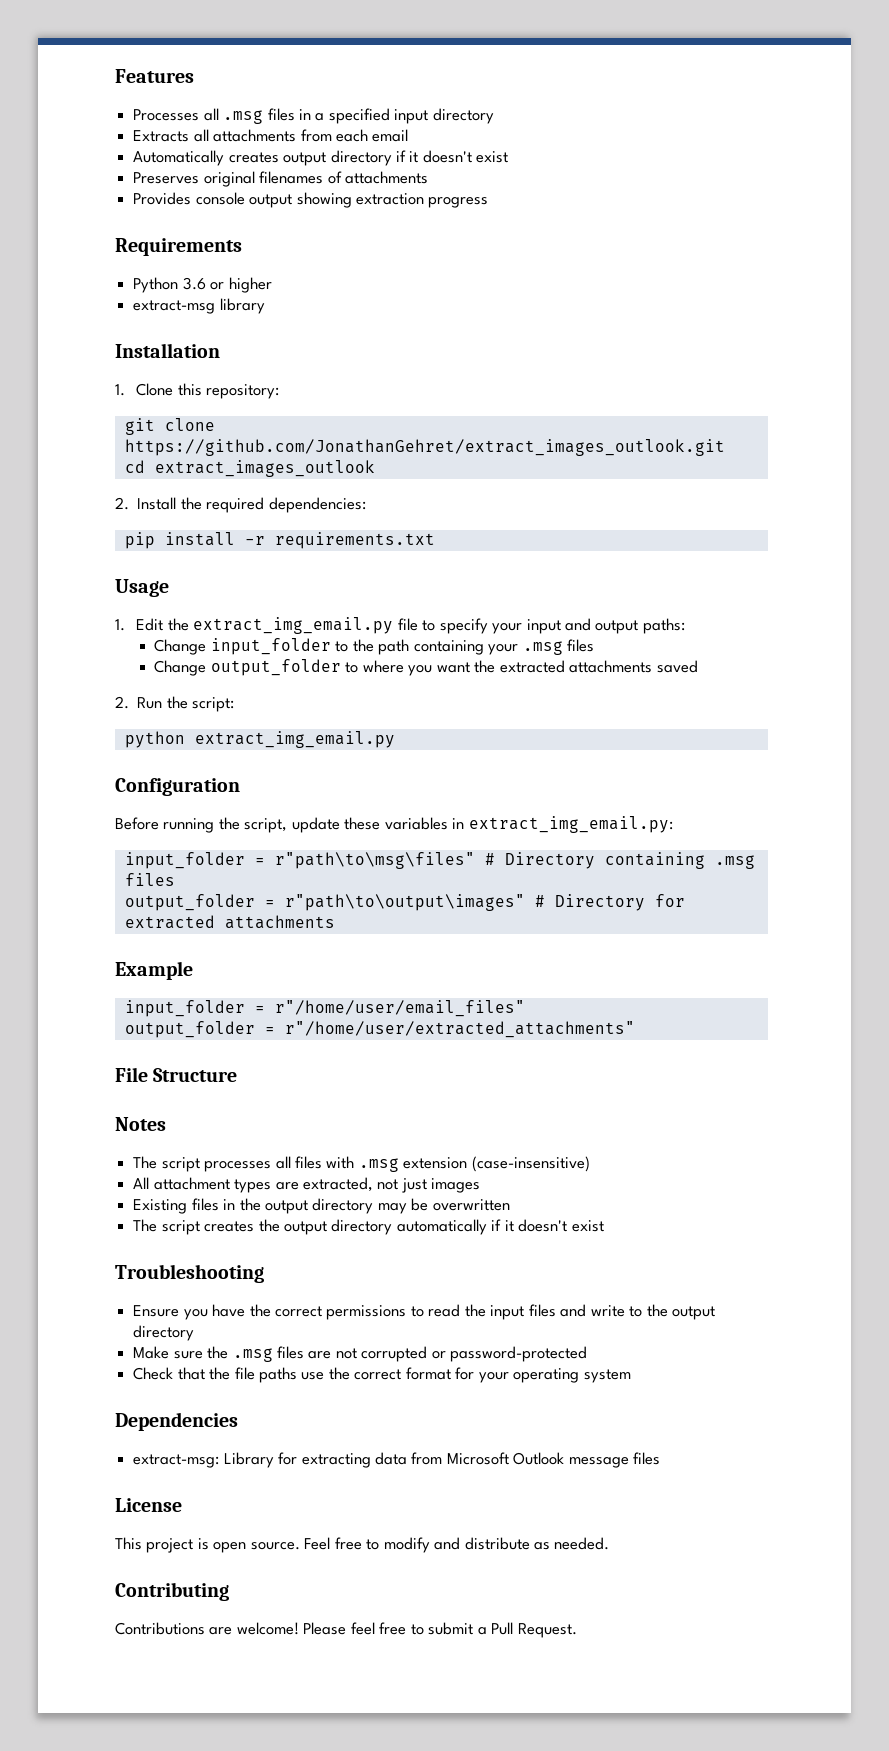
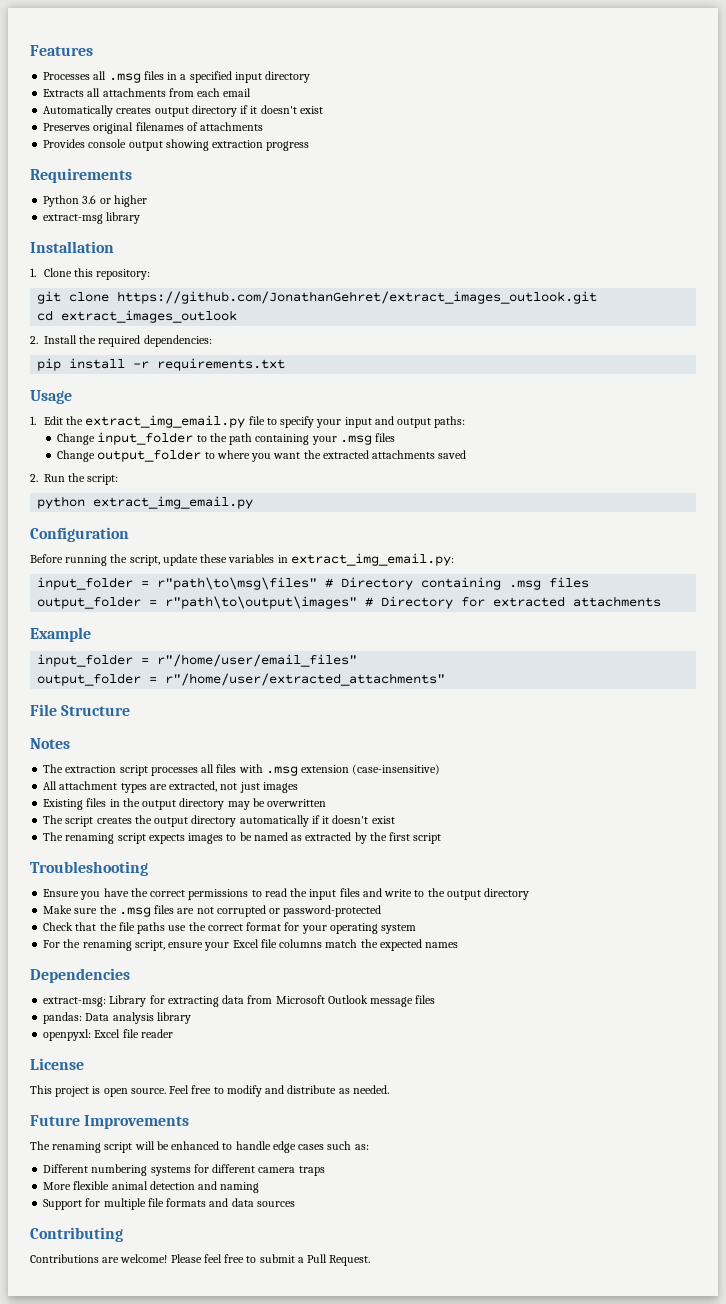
(158, 1162) none -> [65,765,117,773] extraction
(604, 1226) none -> [43,832,442,844] // The renaming script expects images to be named as extracted by the first script
(631, 1376) none -> [43,939,459,951] // For the renaming script, ensure your Excel file columns match the expected names
(661, 1458) none -> [43,1012,191,1024] [43,1029,173,1041] // pandas: Data analysis library // openpyxl: Excel file reader
(610, 1543) none -> [30,1115,190,1129] [30,1141,369,1153] [43,1164,325,1176] [43,1181,260,1193] [43,1198,295,1210] // Future Improvements // The renaming script will be enhanced to handle edge cases such as: // Different numbering systems for different camera traps // More flexible animal detection and naming // Support for multiple file formats and data sources

